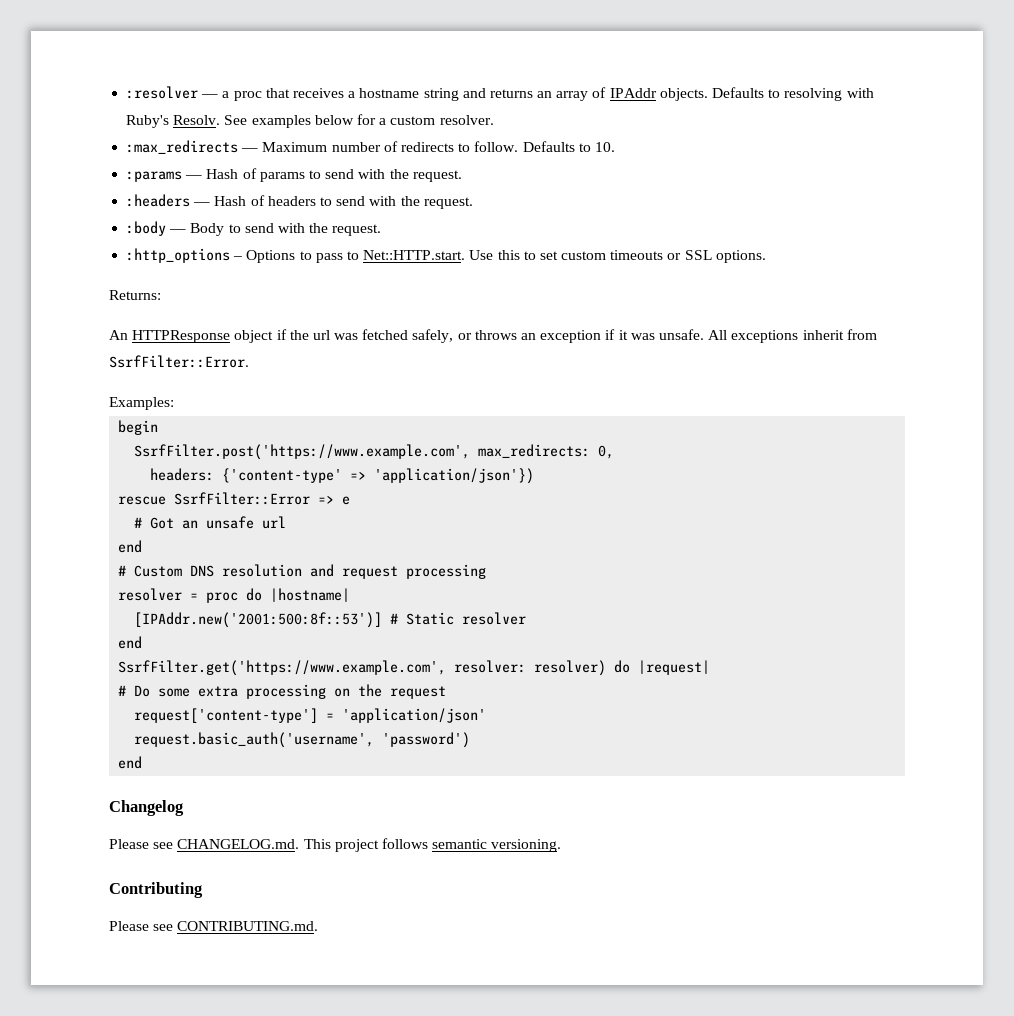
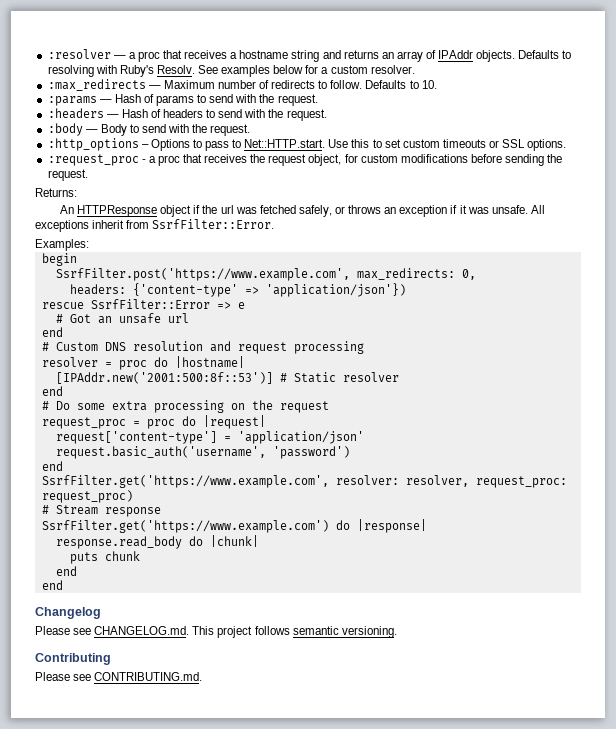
(766, 256) none -> [47,154,563,166] [47,169,88,181] // :request_proc - a proc that receives the request object, for custom modifications before sending the request.
[118,660,711,676] // SsrfFilter.get('https://www.example.com', resolver: resolver) do |request| -> (63, 391) none
(447, 692) none -> [41,415,266,429] // request_proc = proc do |request|
(143, 762) none -> [41,475,567,488] [41,490,133,503] [41,505,161,517] [41,519,427,533] [55,535,259,549] [69,551,140,564] [55,566,77,576] [41,580,63,590] // SsrfFilter.get('https://www.example.com', resolver: resolver, request_proc: request_proc) // # Stream response // SsrfFilter.get('https://www.example.com') do |response| // response.read_body do |chunk| // puts chunk // end // end

